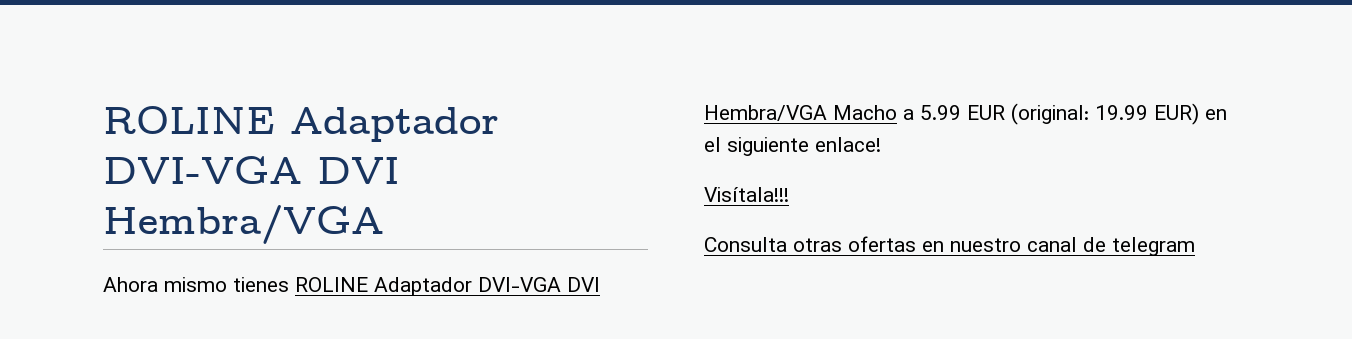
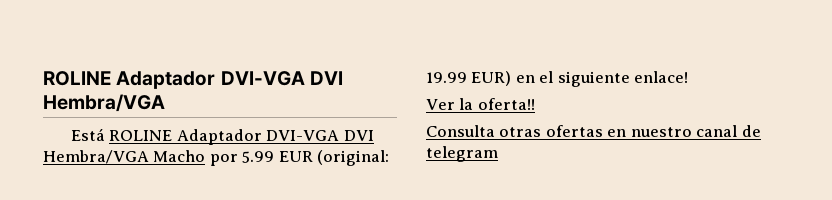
[103,277,289,292] Ahora mismo tienes -> [70,128,105,141] Está
[903,109,914,120] a -> [209,154,238,166] por
[704,187,789,202] Visítala!!! -> [426,98,535,110] Ver la oferta!!

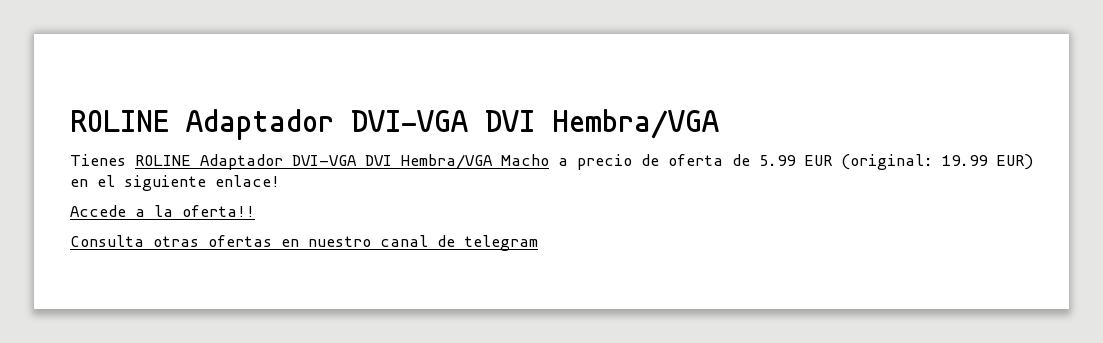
[70,128,105,141] Está -> [70,154,126,166] Tienes
[209,154,238,166] por -> [558,154,750,170] a precio de oferta de
[426,99,455,110] Ver -> [70,205,145,217] Accede a

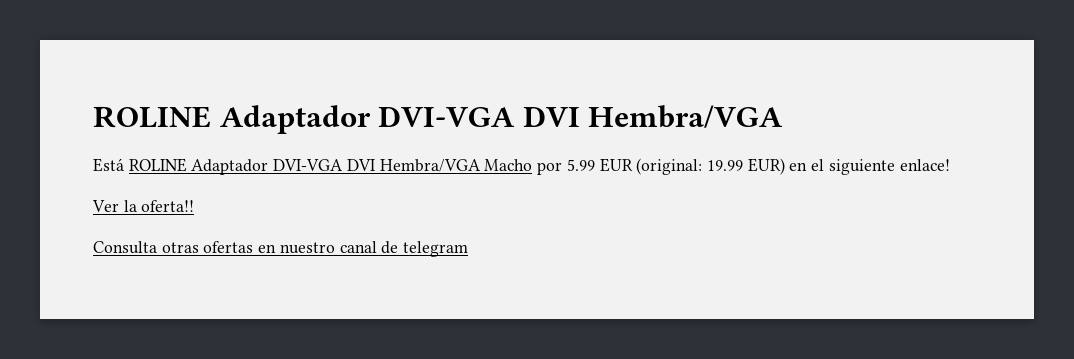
[70,154,126,166] Tienes -> [93,158,124,172] Está
[558,154,750,170] a precio de oferta de -> [537,162,563,175] por
[70,205,145,217] Accede a -> [92,200,119,212] Ver

